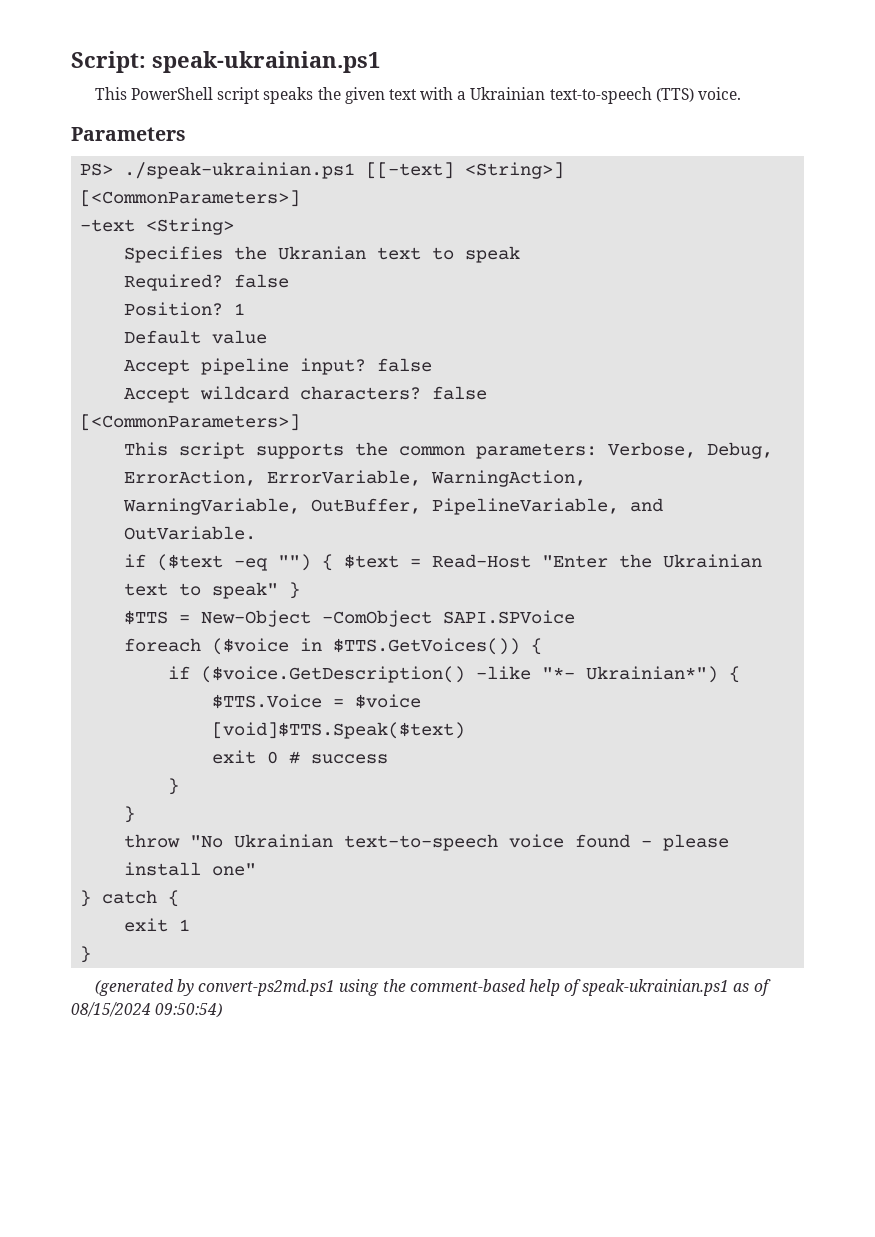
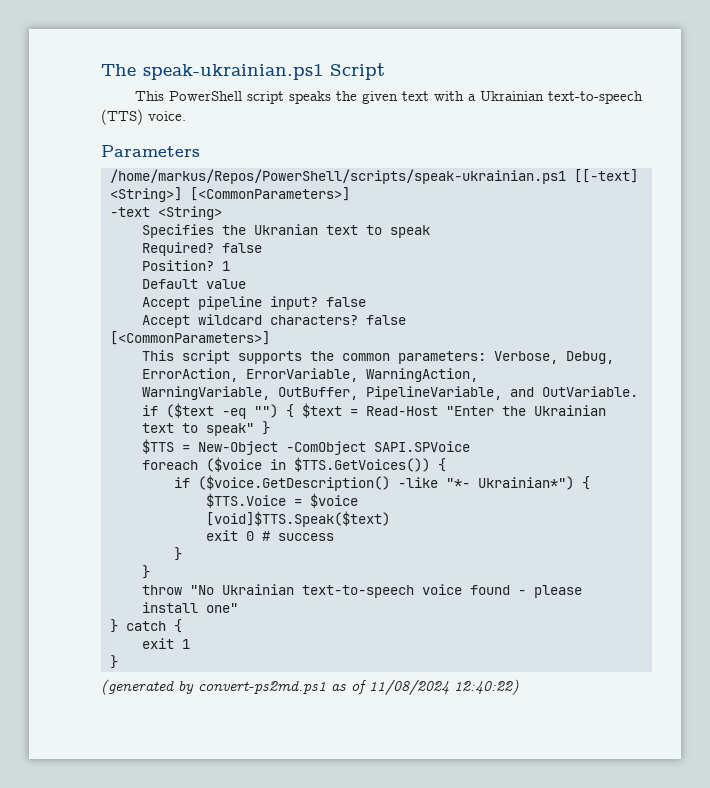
[71,51,380,73] Script: speak-ukrainian.ps1 -> [101,63,385,80] The speak-ukrainian.ps1 Script
[80,162,356,179] PS> ./speak-ukrainian.ps1 -> [110,169,566,184] /home/markus/Repos/PowerShell/scripts/speak-ukrainian.ps1
[339,979,771,996] [71,1002,223,1018] using the comment-based help of speak-ukrainian.ps1 as of 08/15/2024 09:50:54) -> [331,679,519,695] as of 11/08/2024 12:40:22)

